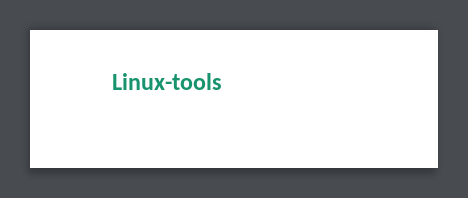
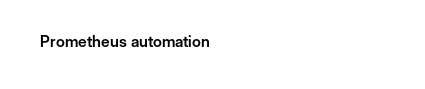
[112,73,222,90] Linux-tools -> [40,35,211,47] Prometheus automation

